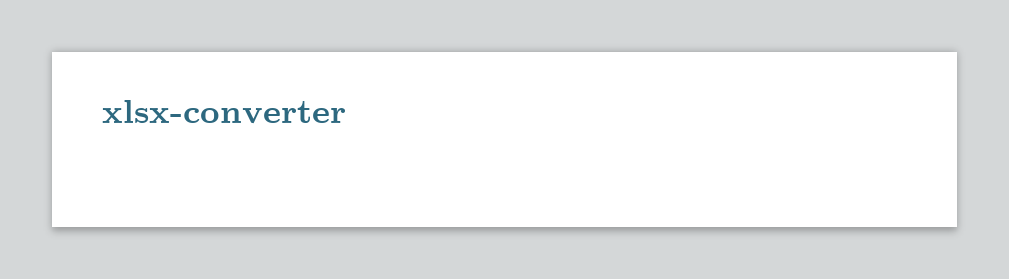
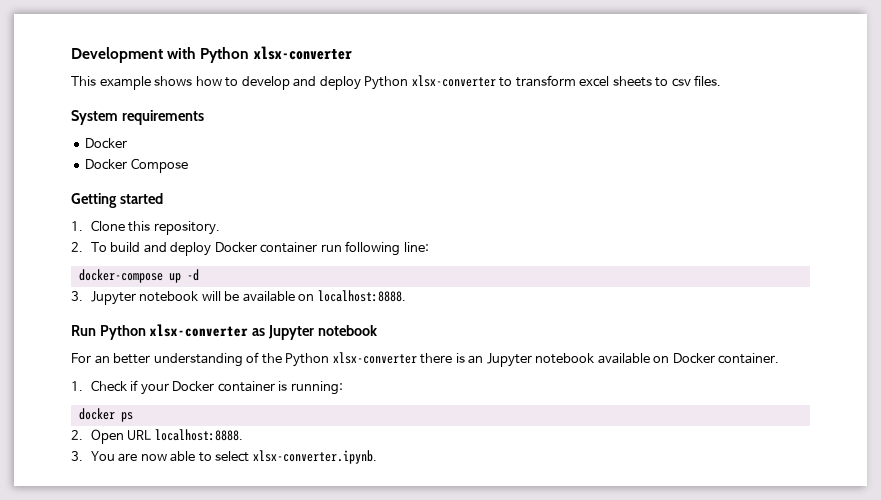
[102,100,346,124] xlsx-converter -> [71,46,352,63] [71,75,722,90] [71,110,204,125] [85,138,128,149] [85,158,188,173] [71,193,163,208] [71,220,220,235] [71,241,429,256] [78,269,199,283] [71,290,406,305] [71,324,377,340] [71,352,780,367] [71,380,343,395] [78,408,133,422] [71,429,243,444] [71,450,377,464] Development with Python xlsx-converter // This example shows how to develop and deploy Python xlsx-converter to transform excel sheets to csv files. // System requirements // Docker // Docker Compose // Getting started // 1. Clone this repository. // 2. To build and deploy Docker container run following line: // docker-compose up -d // 3. Jupyter notebook will be available on localhost:8888. // Run Python xlsx-converter as Jupyter notebook // For an better understanding of the Python xlsx-converter there is an Jupyter notebook available on Docker container. // 1. Check if your Docker container is running: // docker ps // 2. Open URL localhost:8888. // 3. You are now able to select xlsx-converter.ipynb.

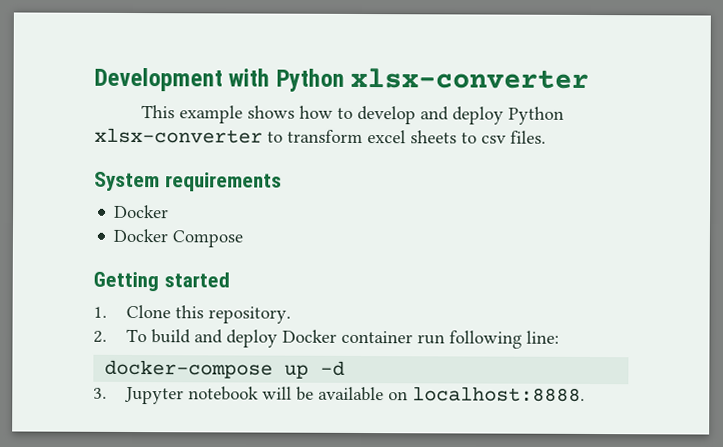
[71,324,377,340] [71,352,780,367] [71,380,343,395] [78,408,133,422] [71,429,243,444] [71,450,377,464] // Run Python xlsx-converter as Jupyter notebook // For an better understanding of the Python xlsx-converter there is an Jupyter notebook available on Docker container. // 1. Check if your Docker container is running: // docker ps // 2. Open URL localhost:8888. // 3. You are now able to select xlsx-converter.ipynb. -> (586, 394) none

